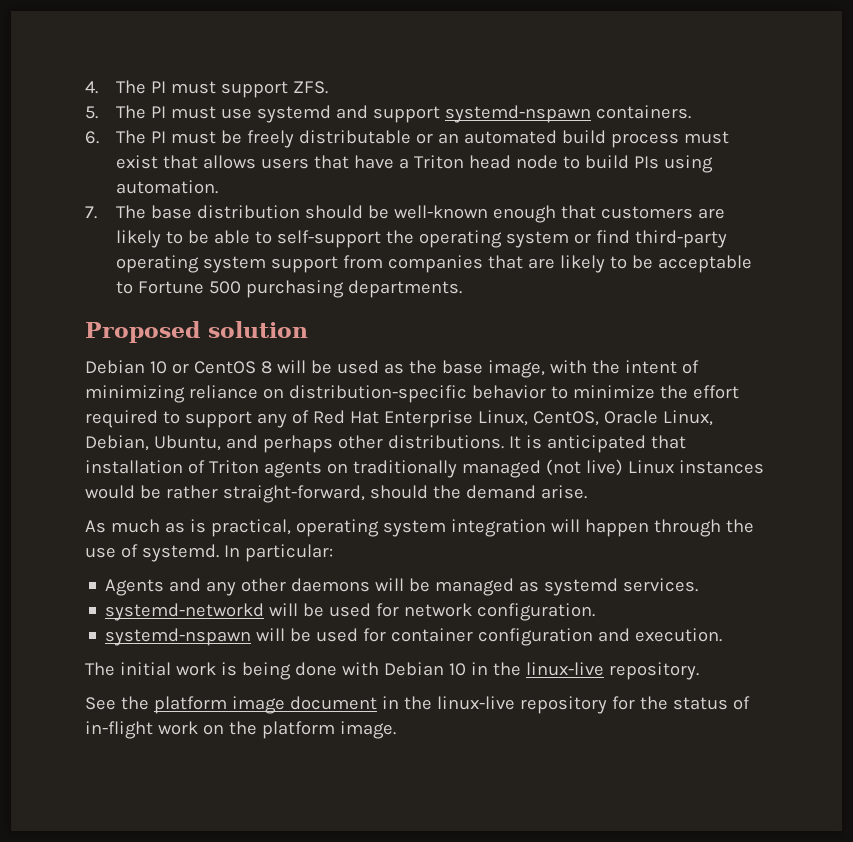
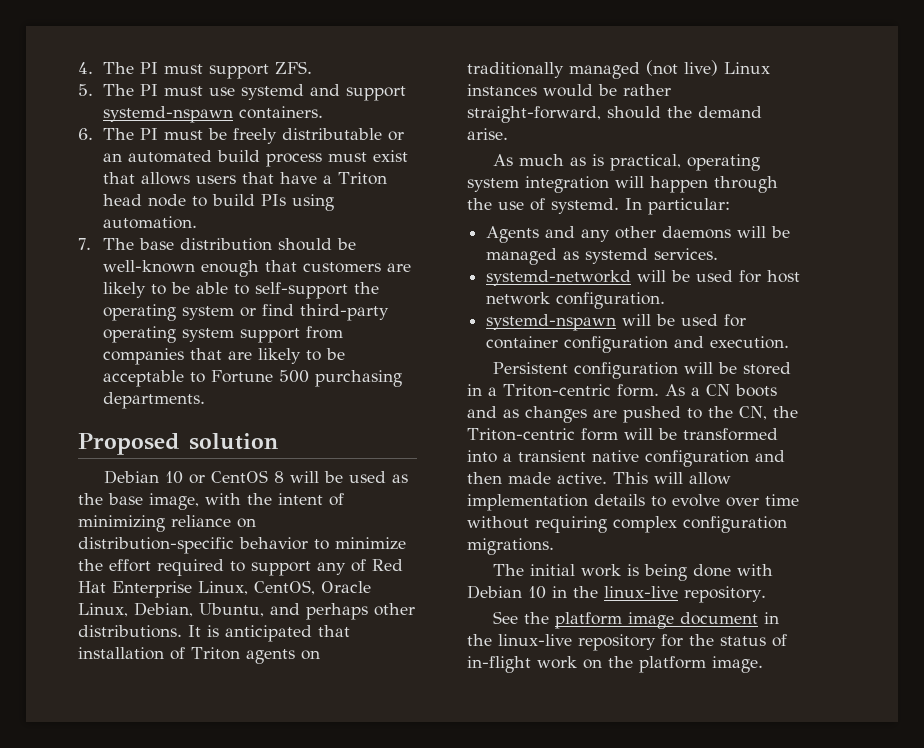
(400, 610) none -> [767,270,801,283] host
(723, 635) none -> [493,362,792,379] [467,384,777,397] [467,406,798,423] [467,428,778,441] [467,450,785,467] [467,472,731,485] [467,494,799,511] [467,516,787,533] [467,538,554,555] // Persistent configuration will be stored in a Triton-centric form. As a CN boots and as changes are pushed to the CN, the Triton-centric form will be transformed into a transient native configuration and then made active. This will allow implementation details to evolve over time without requiring complex configuration migrations.

